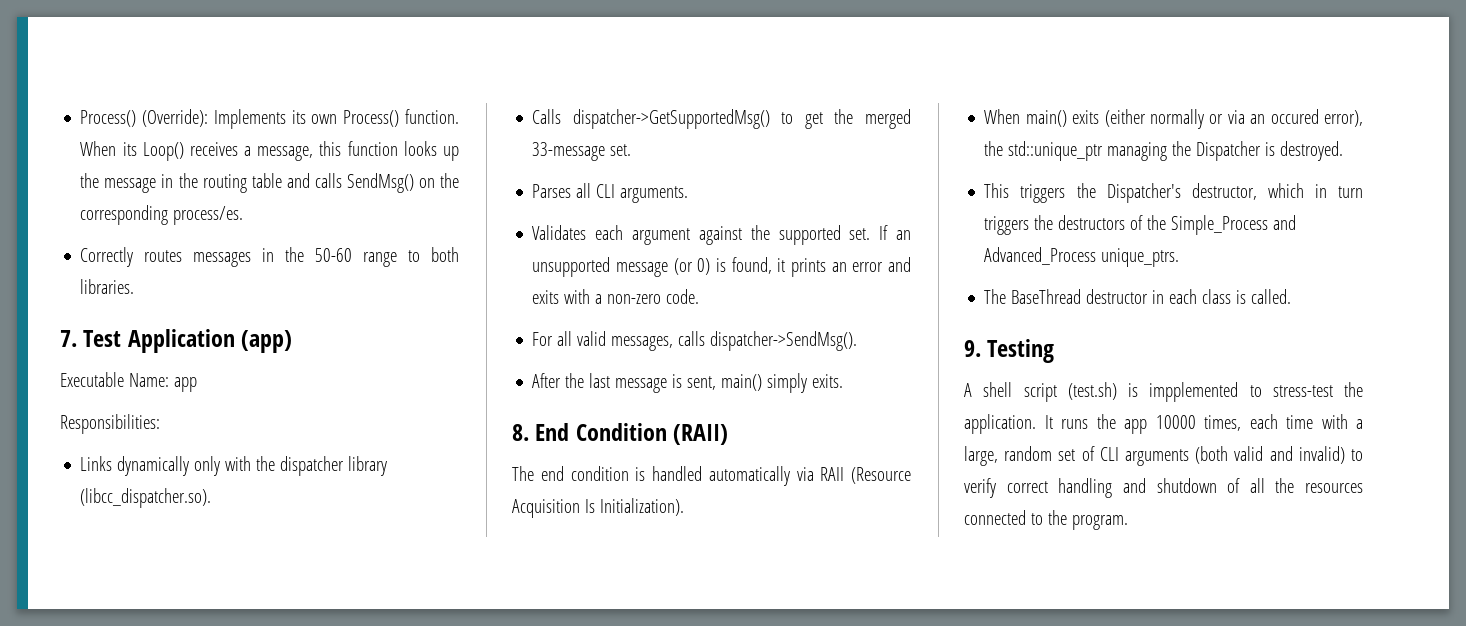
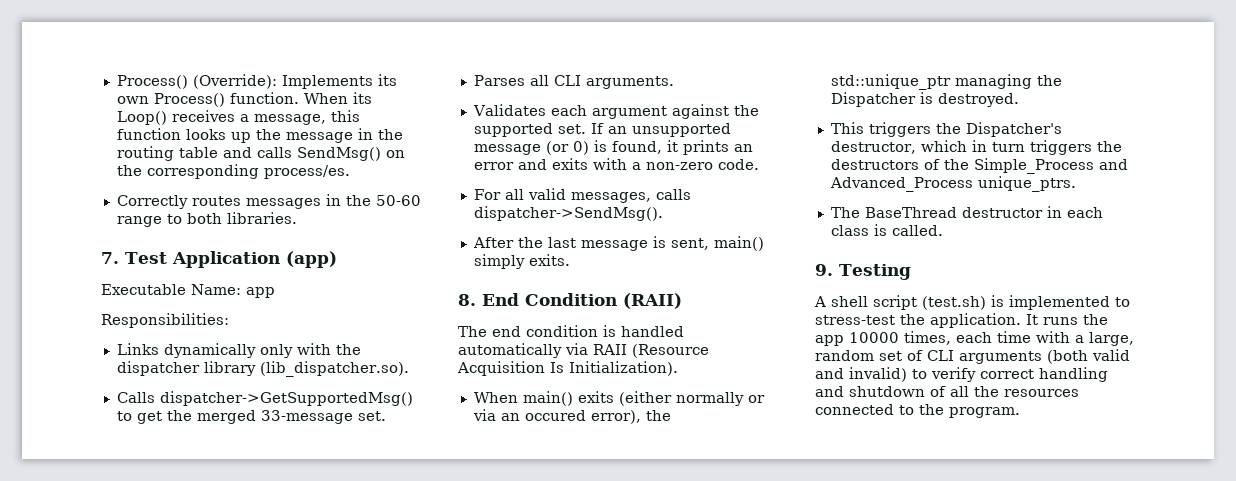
[80,488,212,508] (libcc_dispatcher.so). -> [259,361,409,377] (lib_dispatcher.so).
[1149,382,1239,402] impplemented -> [1009,295,1110,310] implemented

